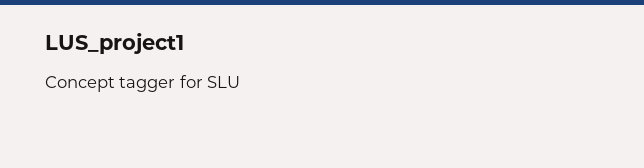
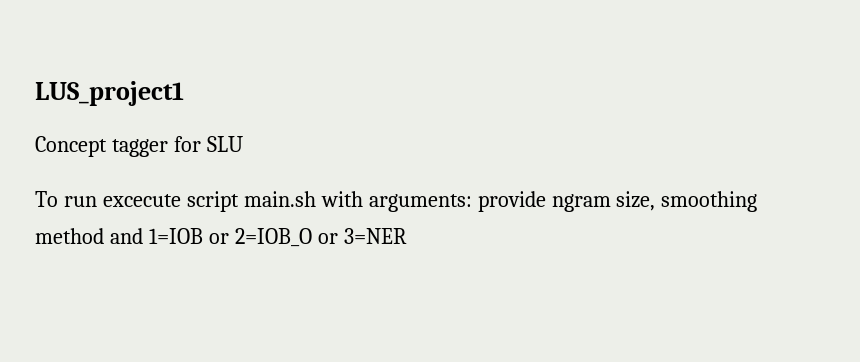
(241, 82) none -> [35,191,758,212] [35,228,407,247] // To run excecute script main.sh with arguments: provide ngram size, smoothing method and 1=IOB or 2=IOB_O or 3=NER

